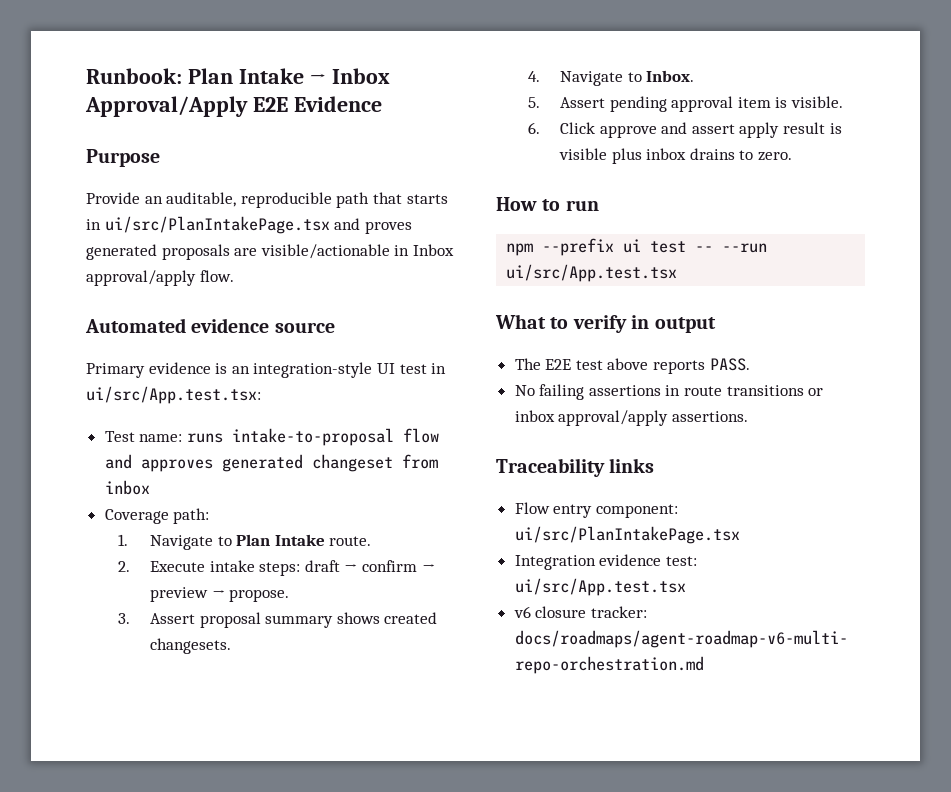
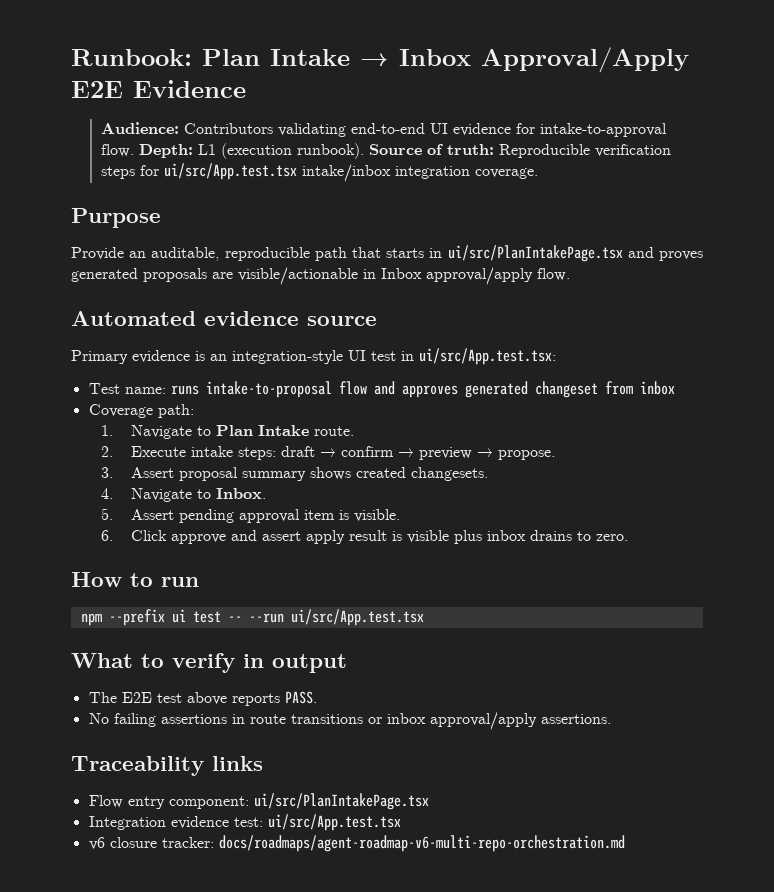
(382, 104) none -> [100,122,667,137] [100,143,671,159] [100,163,538,182] // Audience: Contributors validating end-to-end UI evidence for intake-to-approval flow. Depth: L1 (execution runbook). Source of truth: Reproducible verification steps for ui/src/App.test.tsx intake/inbox integration coverage.

